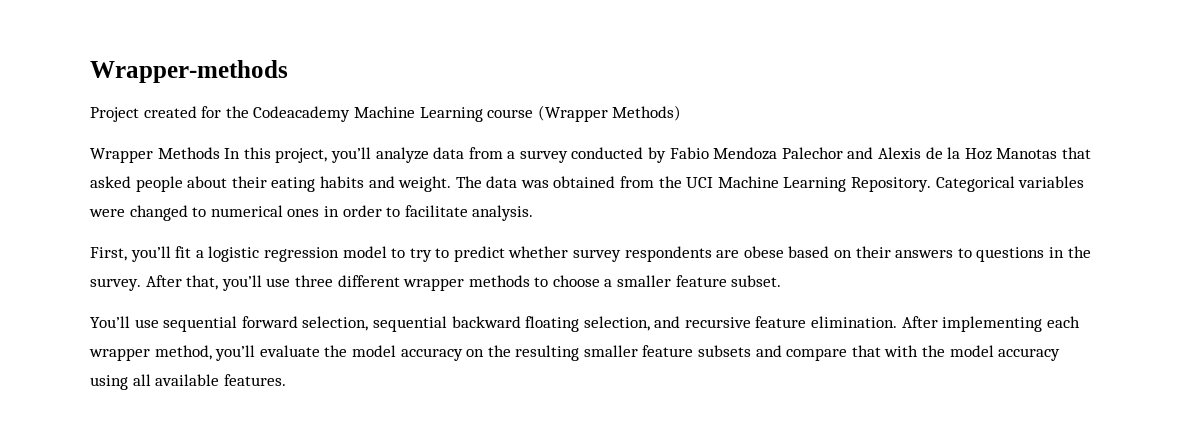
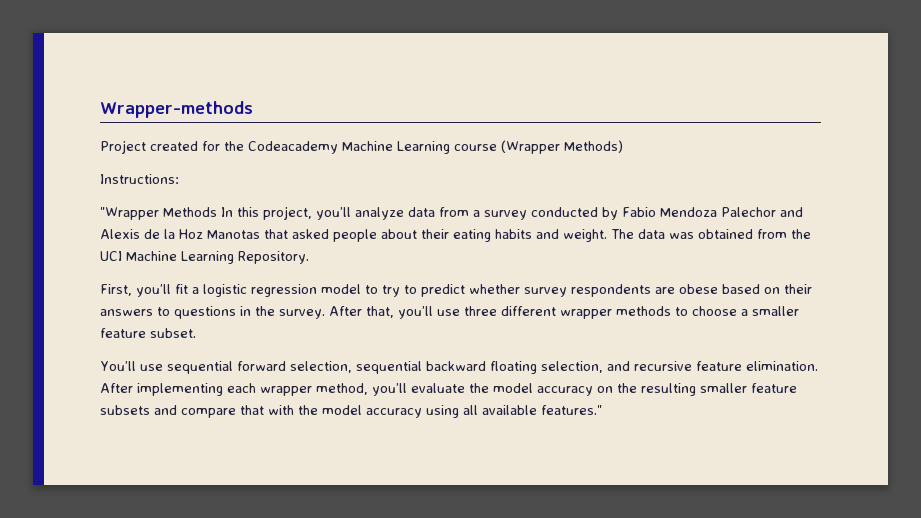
[90,148,153,163] Wrapper -> [100,174,179,184] [100,207,159,220] Instructions: // "Wrapper
[935,176,1085,192] [89,205,534,221] Categorical variables were changed to numerical ones in order to facilitate analysis. -> (309, 257) none
[223,374,286,386] features. -> [541,405,602,415] features."

